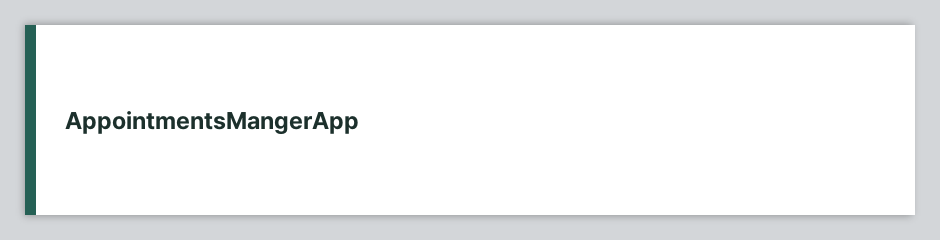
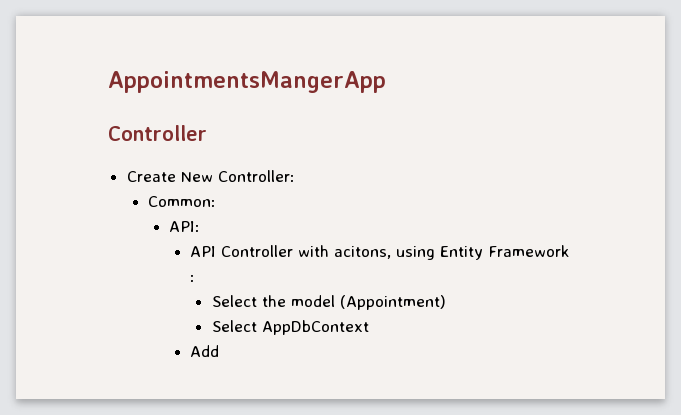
(359, 123) none -> [108,125,207,141] [126,170,295,182] [147,196,216,207] [169,221,201,232] [190,245,570,260] [190,275,196,282] [211,295,446,310] [211,320,369,335] [190,345,220,357] // Controller // Create New Controller: // Common: // API: // API Controller with acitons, using Entity Framework : // Select the model (Appointment) // Select AppDbContext // Add

